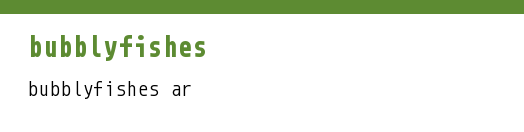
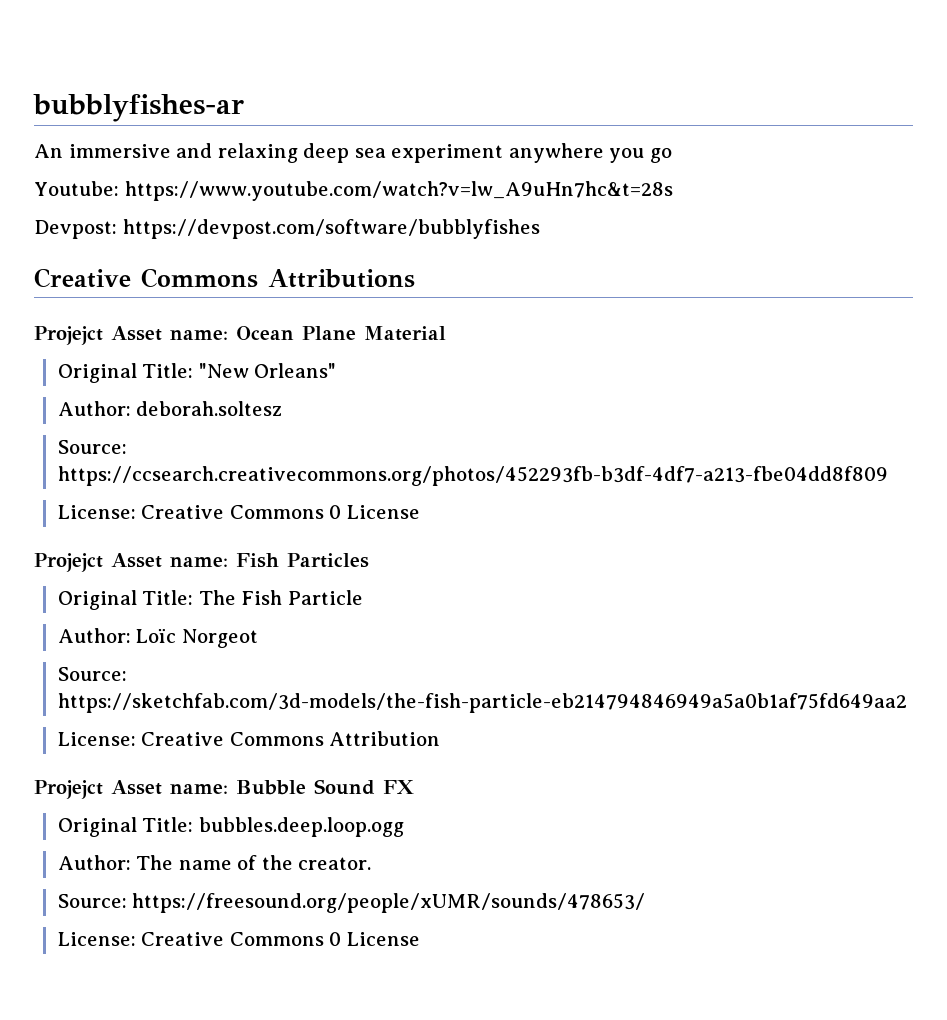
[27,35,207,61] [27,81,192,99] bubblyfishes // bubblyfishes ar -> [33,94,244,122] [34,143,672,163] [34,181,673,201] [34,219,540,239] [34,268,415,288] [34,326,446,345] [57,363,337,383] [57,401,283,416] [57,440,127,454] [57,466,888,486] [57,505,420,519] [34,553,369,572] [57,590,363,610] [57,628,258,648] [57,667,127,681] [57,693,907,713] [57,731,441,746] [34,779,414,799] [57,817,404,837] [57,855,372,870] [57,893,646,913] [57,932,420,946] bubblyfishes-ar // An immersive and relaxing deep sea experiment anywhere you go // Youtube: https://www.youtube.com/watch?v=lw_A9uHn7hc&t=28s // Devpost: https://devpost.com/software/bubblyfishes // Creative Commons Attributions // Projejct Asset name: Ocean Plane Material // Original Title: "New Orleans" // Author: deborah.soltesz // Source: https://ccsearch.creativecommons.org/photos/452293fb-b3df-4df7-a213-fbe04dd8f809 // License: Creative Commons 0 License // Projejct Asset name: Fish Particles // Original Title: The Fish Particle // Author: Loïc Norgeot // Source: https://sketchfab.com/3d-models/the-fish-particle-eb214794846949a5a0b1af75fd649aa2 // License: Creative Commons Attribution // Projejct Asset name: Bubble Sound FX // Original Title: bubbles.deep.loop.ogg // Author: The name of the creator. // Source: https://freesound.org/people/xUMR/sounds/478653/ // License: Creative Commons 0 License

